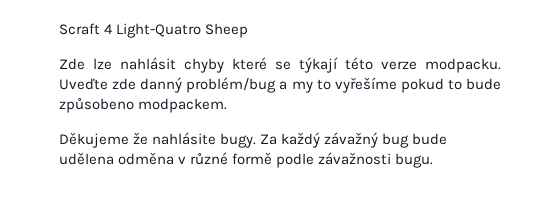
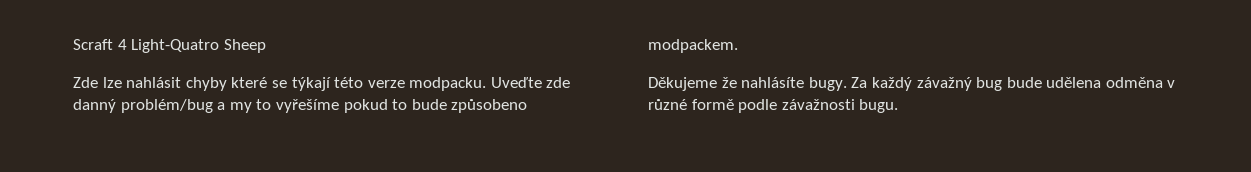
[152,132,217,145] nahlásite -> [741,77,805,88] nahlásíte

